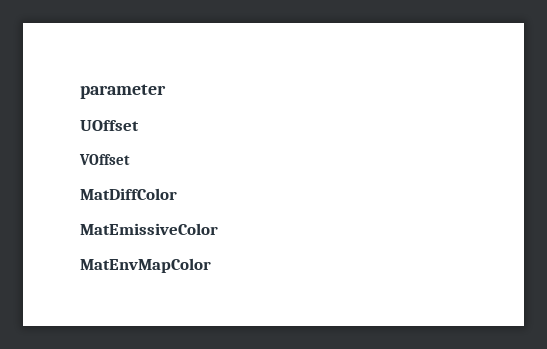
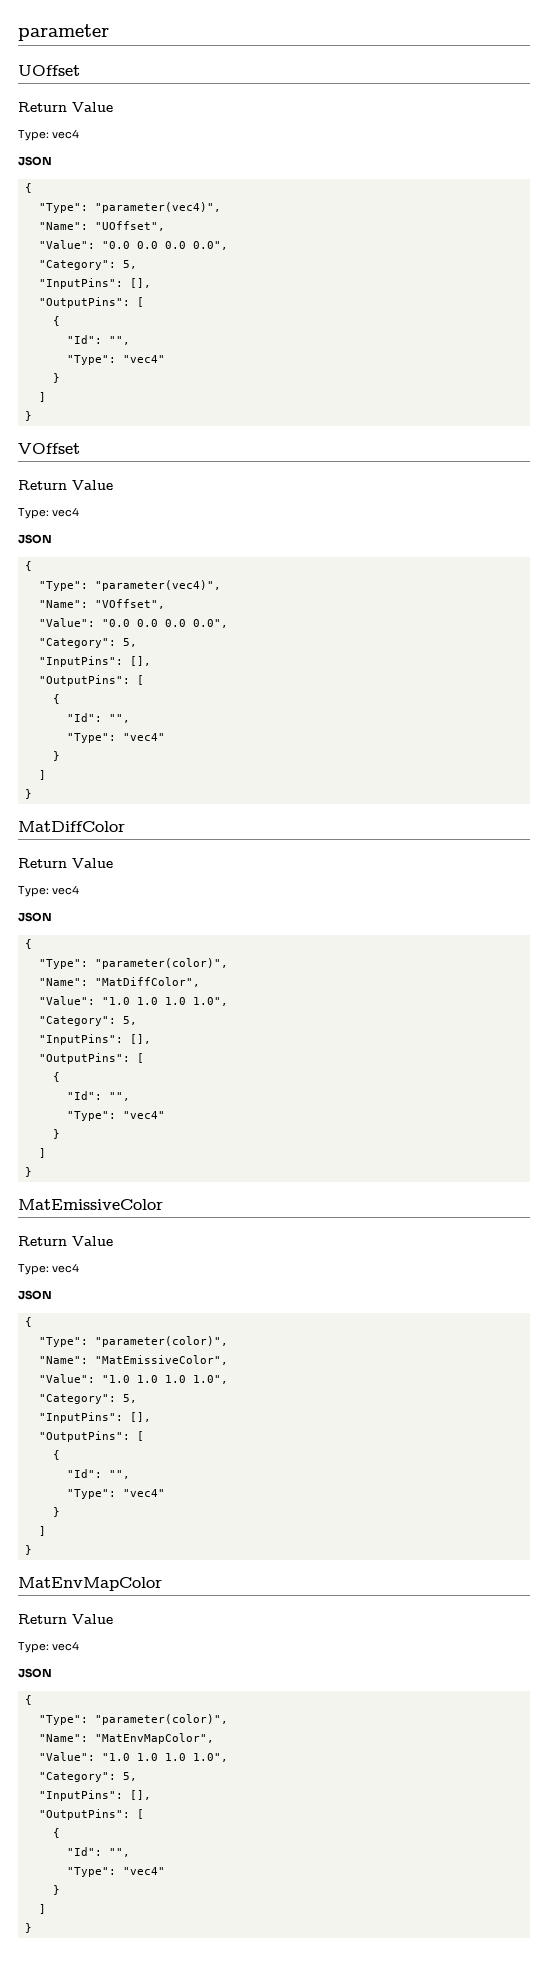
[79,154,130,165] [80,188,177,200] [80,223,218,235] [80,258,211,273] VOffset // MatDiffColor // MatEmissiveColor // MatEnvMapColor -> [18,102,113,112] [18,129,79,141] [18,156,52,166] [24,183,32,193] [38,202,221,213] [38,221,165,231] [38,240,228,250] [38,260,137,270] [38,278,151,289] [38,297,144,308] [52,316,60,326] [66,335,130,345] [66,355,165,365] [52,373,60,383] [38,392,46,402] [24,411,32,421] [18,443,80,454] [18,480,113,490] [18,507,79,519] [18,534,52,544] [24,561,32,571] [38,580,221,591] [38,599,165,609] [38,618,228,628] [38,638,137,648] [38,656,151,667] [38,675,144,686] [52,694,60,704] [66,713,130,723] [66,733,165,743] [52,751,60,761] [38,770,46,780] [24,789,32,799] [18,821,125,832] [18,858,113,868] [18,885,79,897] [18,912,52,922] [24,939,32,949] [38,958,228,969] [38,977,200,987] [38,996,228,1006] [38,1016,137,1026] [38,1034,151,1045] [38,1053,144,1064] [52,1072,60,1082] [66,1091,130,1101] [66,1111,165,1121] [52,1129,60,1139] [38,1148,46,1158] [24,1167,32,1177] [18,1199,163,1210] [18,1236,113,1246] [18,1263,79,1275] [18,1290,52,1300] [24,1317,32,1327] [38,1336,228,1347] [38,1355,228,1365] [38,1374,228,1384] [38,1394,137,1404] [38,1412,151,1423] [38,1431,144,1442] [52,1450,60,1460] [66,1469,130,1479] [66,1489,165,1499] [52,1507,60,1517] [38,1526,46,1536] [24,1545,32,1555] [18,1577,162,1591] [18,1614,113,1624] [18,1641,79,1653] [18,1668,52,1678] [24,1695,32,1705] [38,1714,228,1725] [38,1733,214,1744] [38,1752,228,1762] [38,1772,137,1782] [38,1790,151,1801] [38,1809,144,1820] [52,1828,60,1838] [66,1847,130,1857] [66,1867,165,1877] [52,1885,60,1895] [38,1904,46,1914] [24,1923,32,1933] Return Value // Type: vec4 // JSON // { // "Type": "parameter(vec4)", // "Name": "UOffset", // "Value": "0.0 0.0 0.0 0.0", // "Category": 5, // "InputPins": [], // "OutputPins": [ // { // "Id": "", // "Type": "vec4" // } // ] // } // VOffset // Return Value // Type: vec4 // JSON // { // "Type": "parameter(vec4)", // "Name": "VOffset", // "Value": "0.0 0.0 0.0 0.0", // "Category": 5, // "InputPins": [], // "OutputPins": [ // { // "Id": "", // "Type": "vec4" // } // ] // } // MatDiffColor // Return Value // Type: vec4 // JSON // { // "Type": "parameter(color)", // "Name": "MatDiffColor", // "Value": "1.0 1.0 1.0 1.0", // "Category": 5, // "InputPins": [], // "OutputPins": [ // { // "Id": "", // "Type": "vec4" // } // ] // } // MatEmissiveColor // Return Value // Type: vec4 // JSON // { // "Type": "parameter(color)", // "Name": "MatEmissiveColor", // "Value": "1.0 1.0 1.0 1.0", // "Category": 5, // "InputPins": [], // "OutputPins": [ // { // "Id": "", // "Type": "vec4" // } // ] // } // MatEnvMapColor // Return Value // Type: vec4 // JSON // { // "Type": "parameter(color)", // "Name": "MatEnvMapColor", // "Value": "1.0 1.0 1.0 1.0", // "Category": 5, // "InputPins": [], // "OutputPins": [ // { // "Id": "", // "Type": "vec4" // } // ] // }

